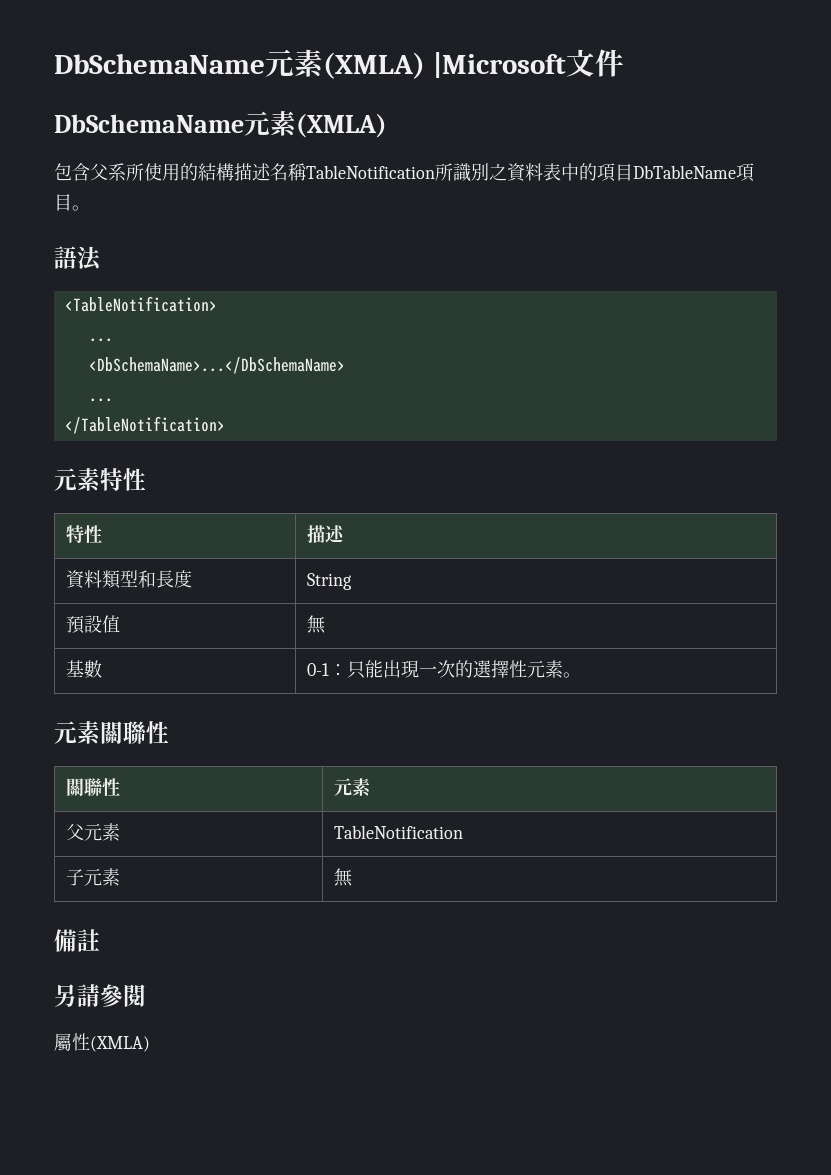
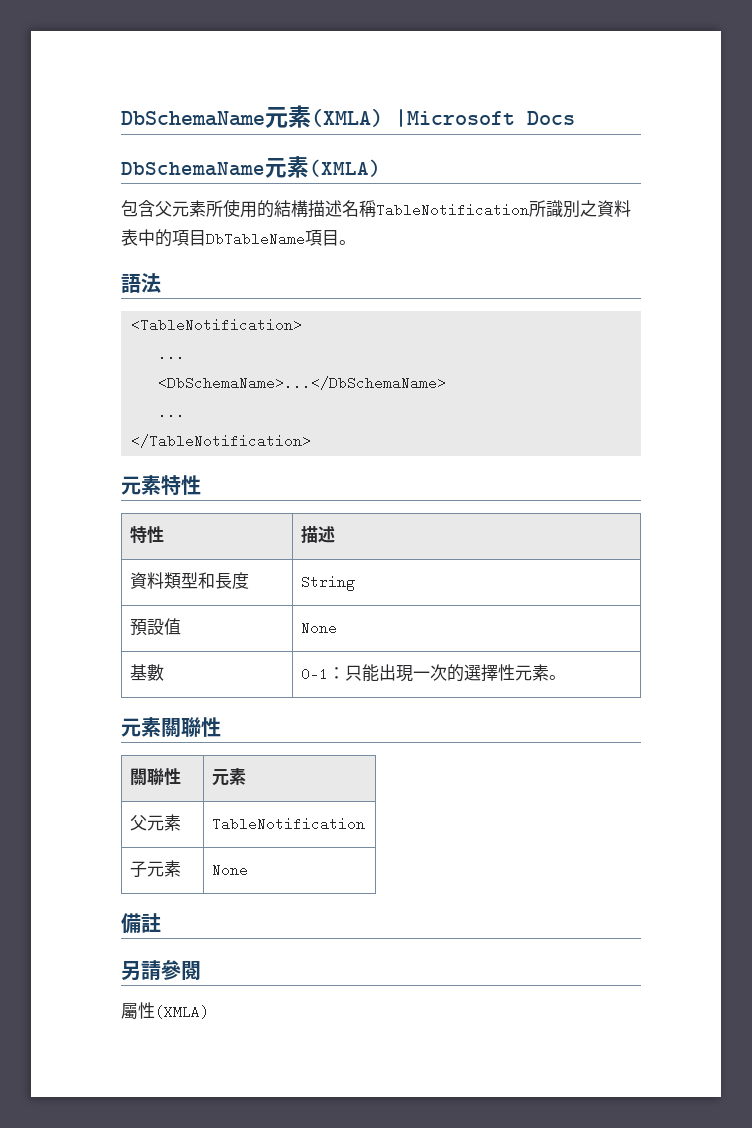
[565,49,624,77] 文件 -> [527,111,575,125] Docs
[108,163,126,181] 系 -> [172,200,206,217] 元素
[306,615,326,634] | 無 -> [301,621,338,635] | None
[333,868,353,887] | 無 -> [212,863,249,877] | None

